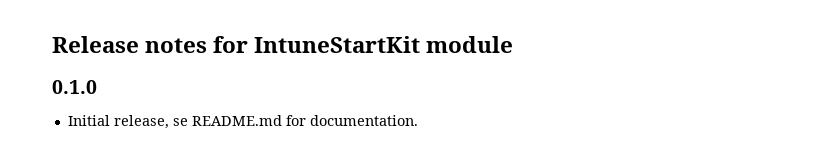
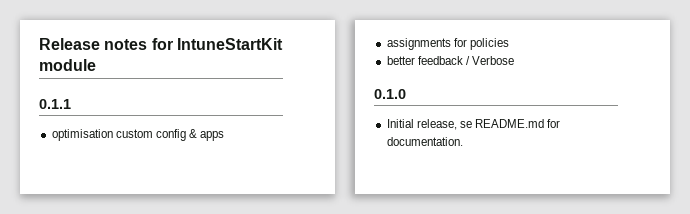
(514, 44) none -> [39,99,71,109] [51,129,225,141] [386,38,509,50] [386,56,514,65] // 0.1.1 // optimisation custom config & apps // assignments for policies // better feedback / Verbose

